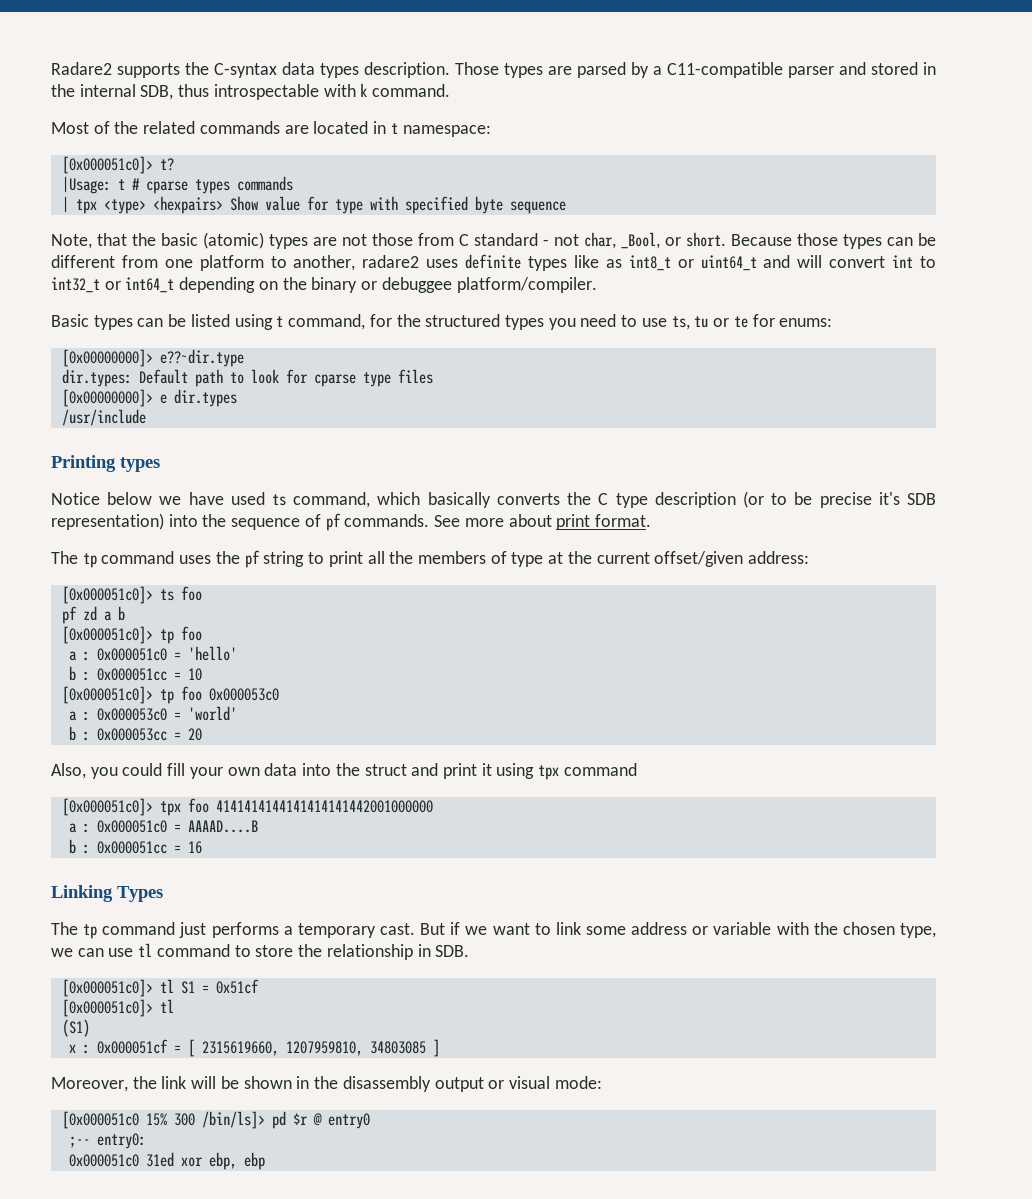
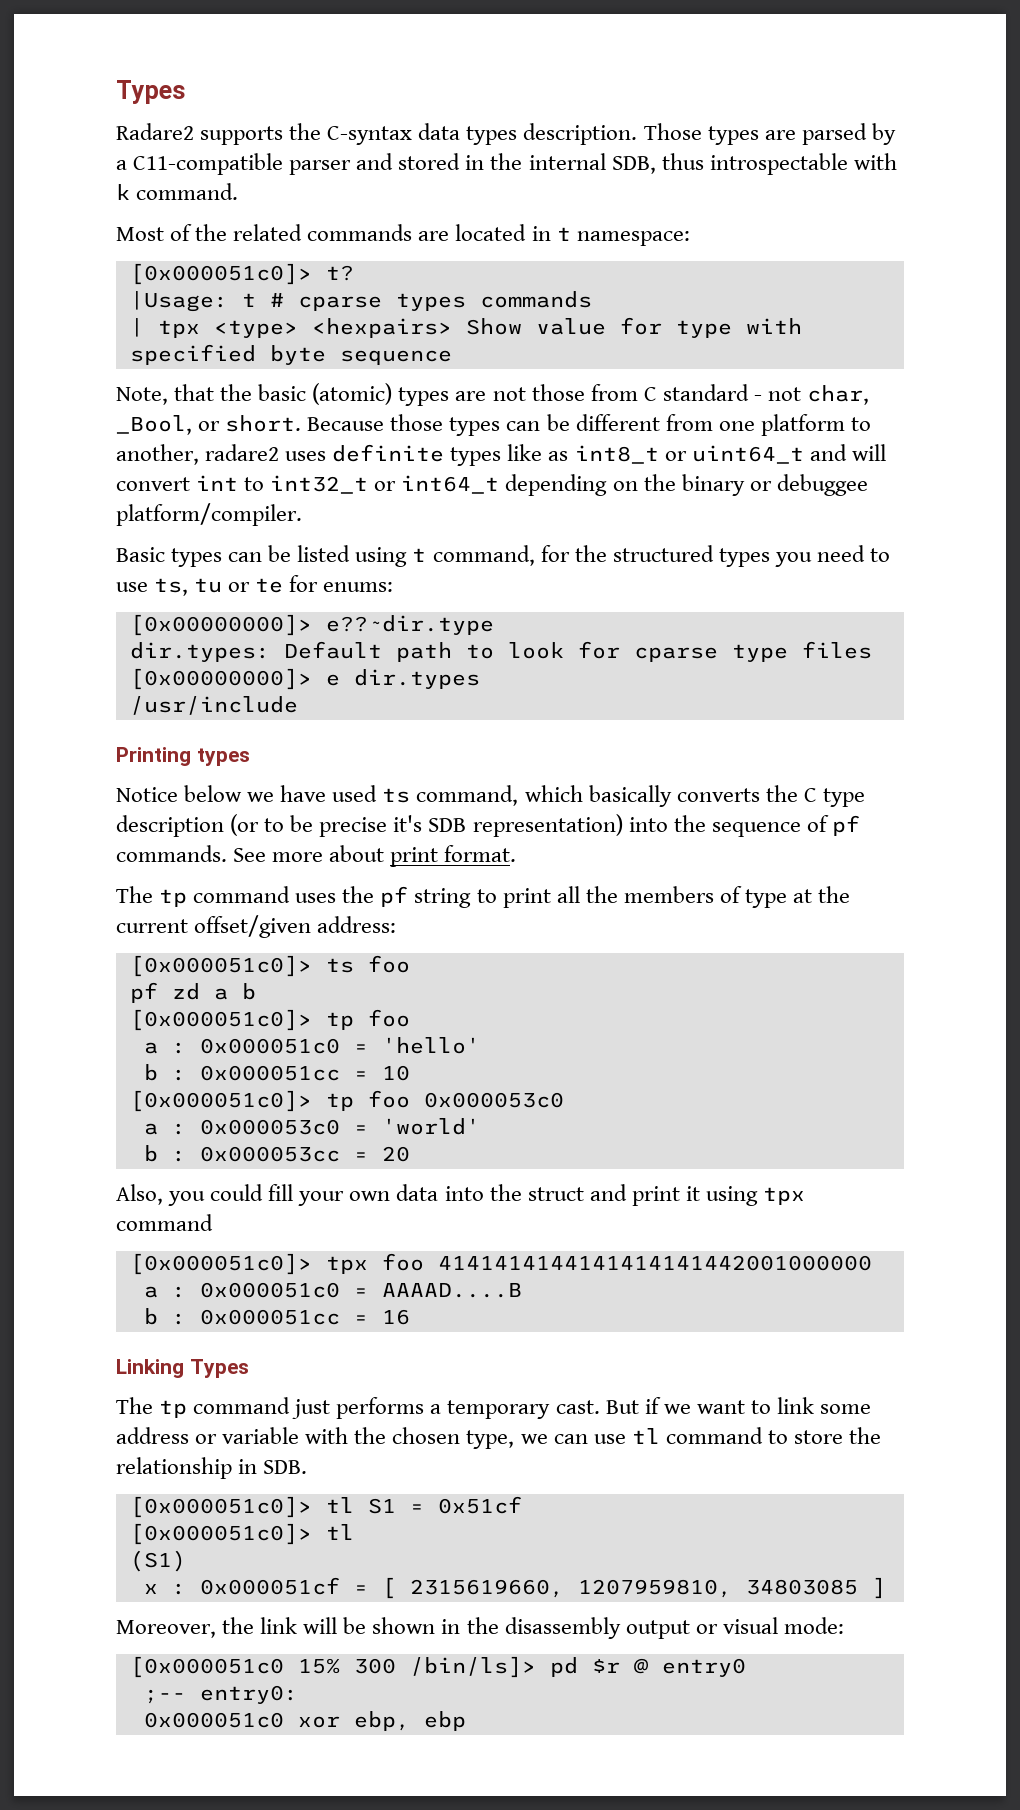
(51, 68) none -> [116,80,185,104] Types //
[145,1152,174,1167] 31ed -> (284, 1720) none

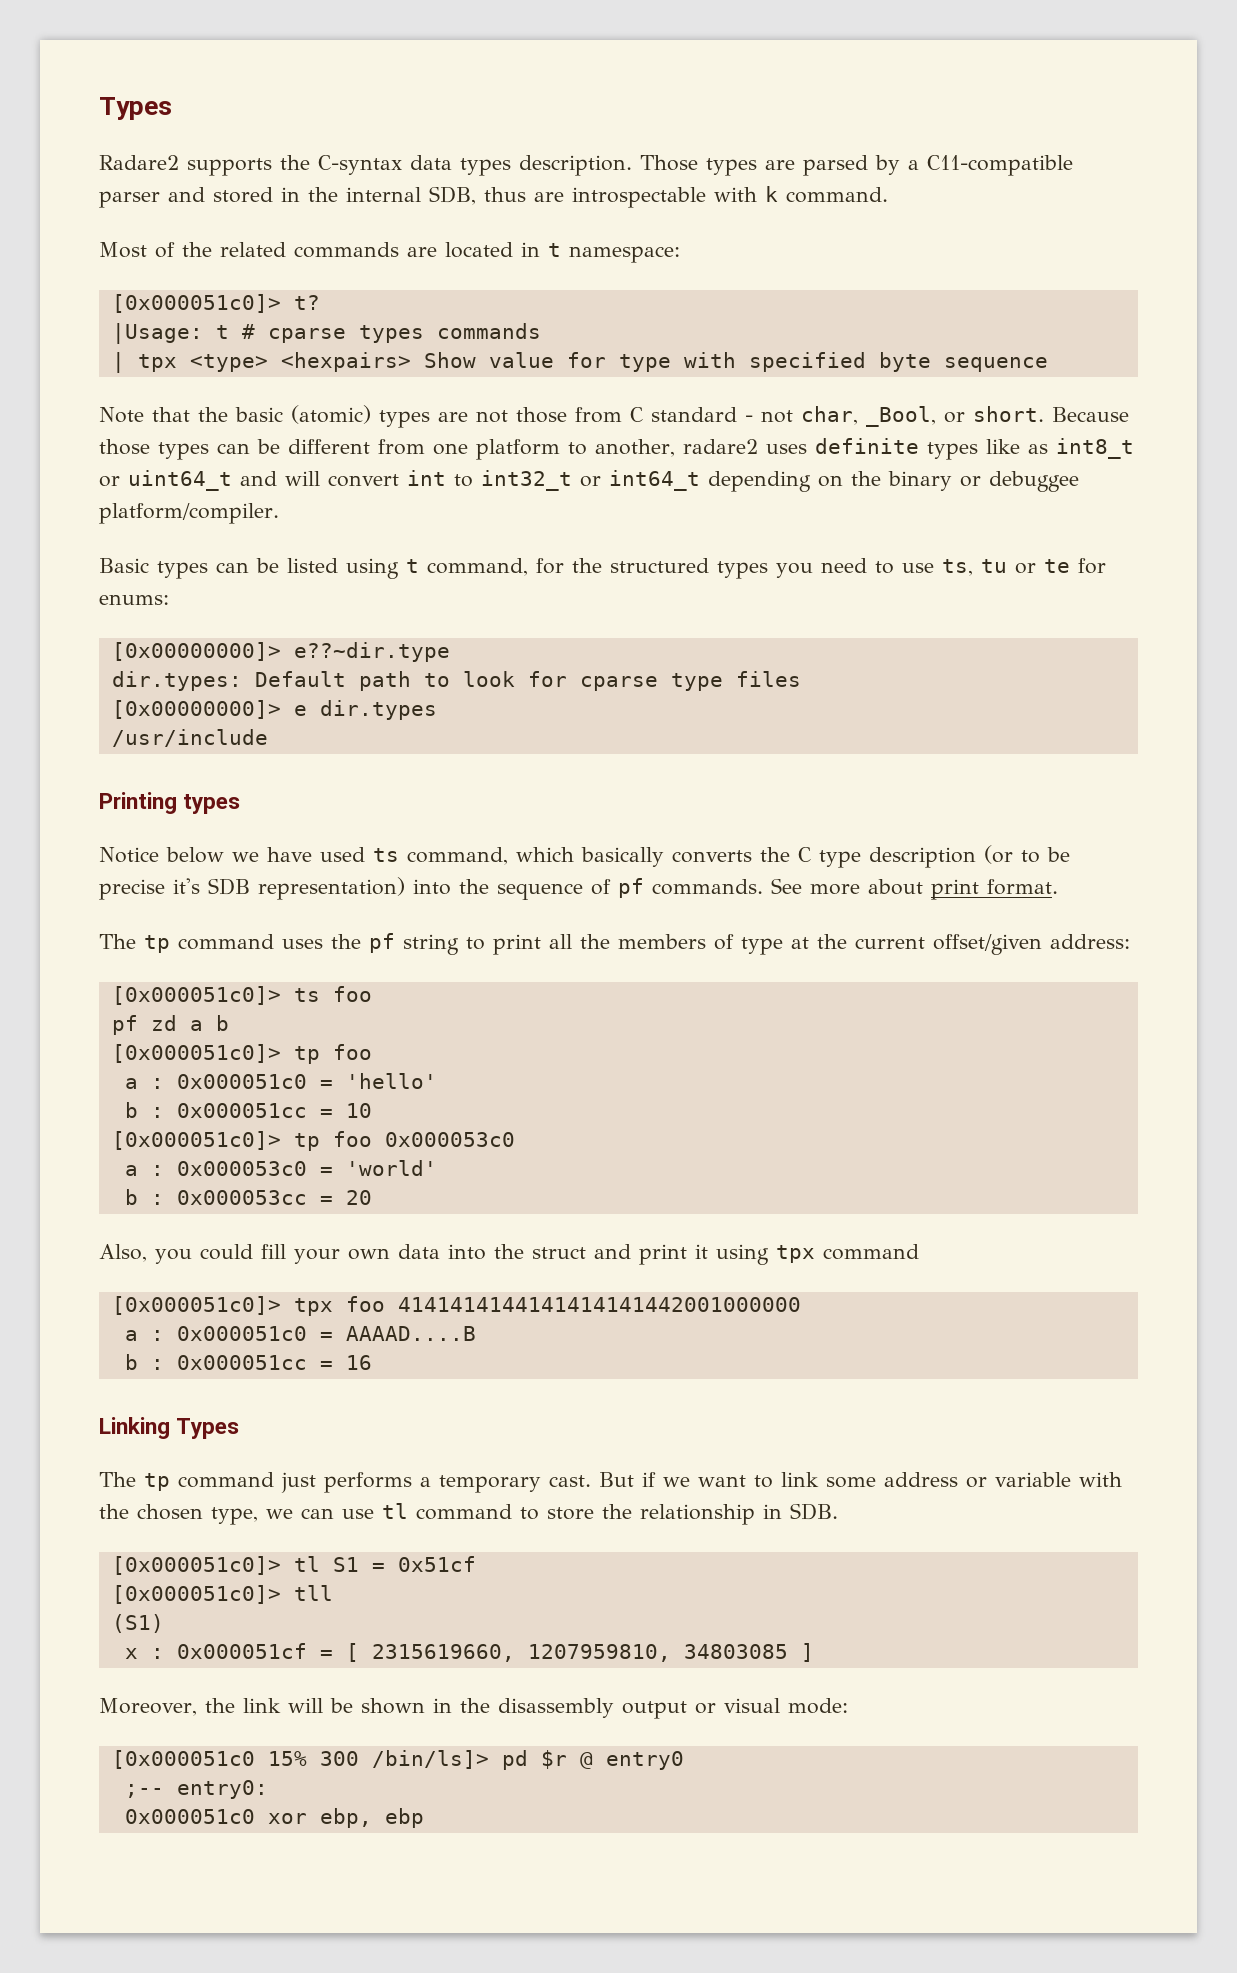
(704, 161) none -> [534,192,564,202] are
[116,387,168,405] Note, -> [99,407,144,423] Note
[325,1524,354,1540] tl -> [293,1585,333,1601] tll

